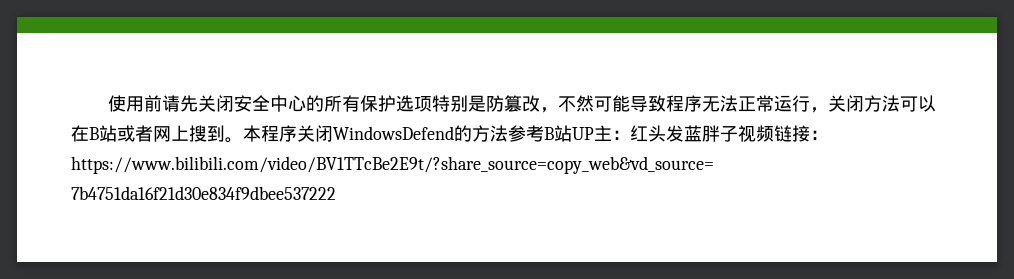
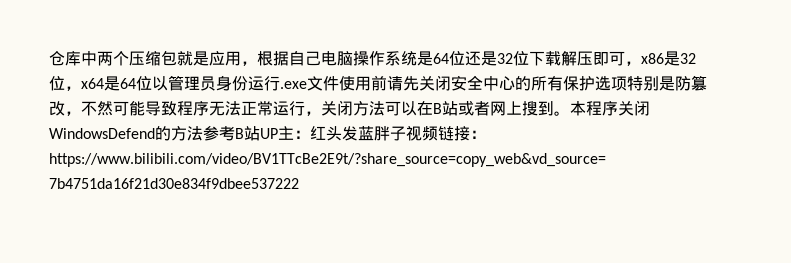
(107, 103) none -> [49,50,696,66] [49,75,339,91] 仓库中两个压缩包就是应用，根据自己电脑操作系统是64位还是32位下载解压即可，x86是32位，x64是64位以管理员身份运行.exe文件

